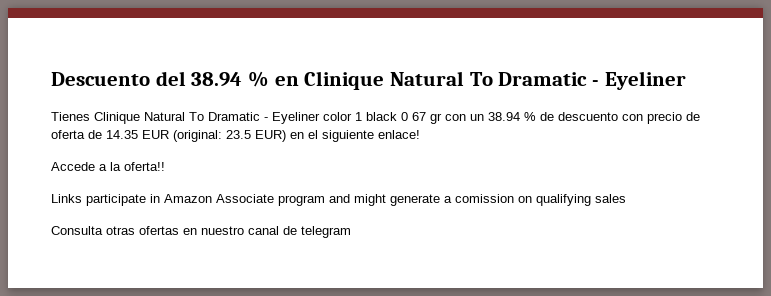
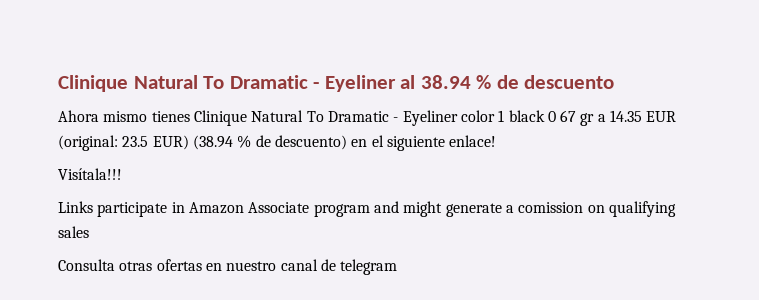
[51,71,686,90] [51,112,90,121] Descuento del 38.94 % en Clinique Natural To Dramatic - Eyeliner // Tienes -> [58,75,615,92] [58,110,190,122] Clinique Natural To Dramatic - Eyeliner al 38.94 % de descuento // Ahora mismo tienes
[445,112,700,124] [51,130,102,139] con un 38.94 % de descuento con precio de oferta de -> [597,114,606,122] a
(286, 136) none -> [192,135,347,150] (38.94 % de descuento)
[51,162,165,171] Accede a la oferta!! -> [58,168,122,180] Visítala!!!

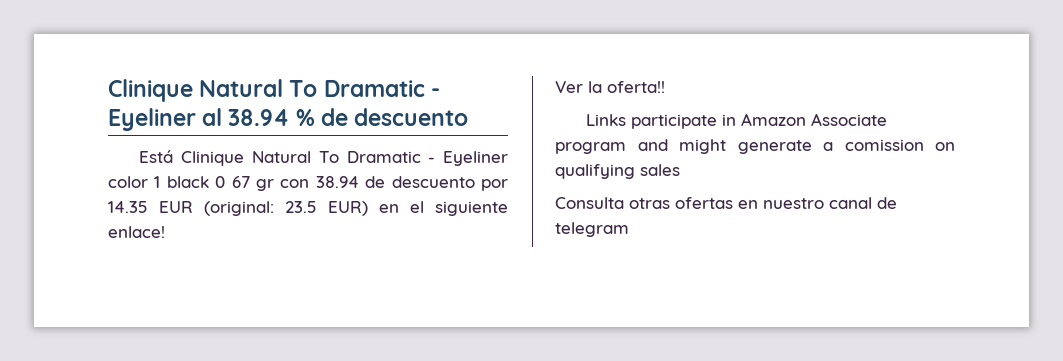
[58,110,190,122] Ahora mismo tienes -> [139,150,174,163] Está
[597,114,606,122] a -> [280,176,508,191] con 38.94 de descuento por
[192,135,347,150] (38.94 % de descuento) -> (368, 208) none
[58,168,122,180] Visítala!!! -> [555,81,665,93] Ver la oferta!!

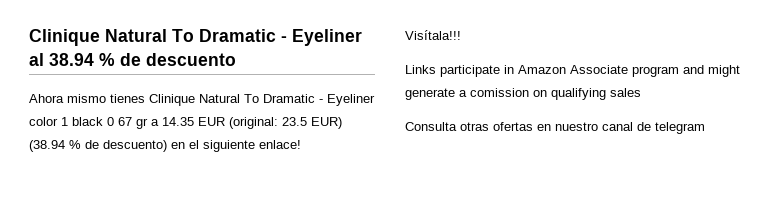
[139,150,174,163] Está -> [29,94,145,103] Ahora mismo tienes
[280,176,508,191] con 38.94 de descuento por -> [151,119,159,126] a
(368, 208) none -> [29,140,167,152] (38.94 % de descuento)
[555,81,665,93] Ver la oferta!! -> [405,30,461,40] Visítala!!!

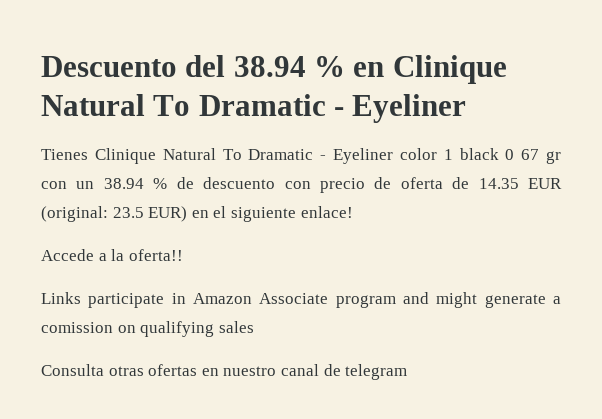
[29,29,362,46] [29,53,236,66] [29,94,145,103] Clinique Natural To Dramatic - Eyeliner al 38.94 % de descuento // Ahora mismo tienes -> [41,55,507,84] [41,94,467,123] [41,149,88,160] Descuento del 38.94 % en Clinique Natural To Dramatic - Eyeliner // Tienes
[151,119,159,126] a -> [41,177,470,193] con un 38.94 % de descuento con precio de oferta de
[29,140,167,152] (38.94 % de descuento) -> (188, 214) none
[405,30,461,40] Visítala!!! -> [41,249,183,261] Accede a la oferta!!

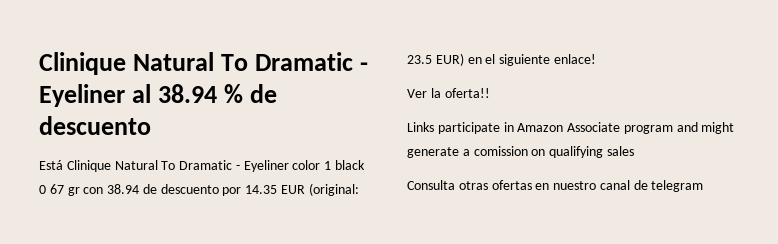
[41,55,507,84] [41,94,467,123] [41,149,88,160] Descuento del 38.94 % en Clinique Natural To Dramatic - Eyeliner // Tienes -> [39,52,368,75] [39,84,277,107] [39,116,151,135] [39,160,63,170] Clinique Natural To Dramatic - Eyeliner al 38.94 % de descuento // Está
[76,177,470,193] un 38.94 % de descuento con precio de oferta de -> [107,184,242,196] 38.94 de descuento por
[41,249,107,261] Accede a -> [407,89,427,98] Ver

